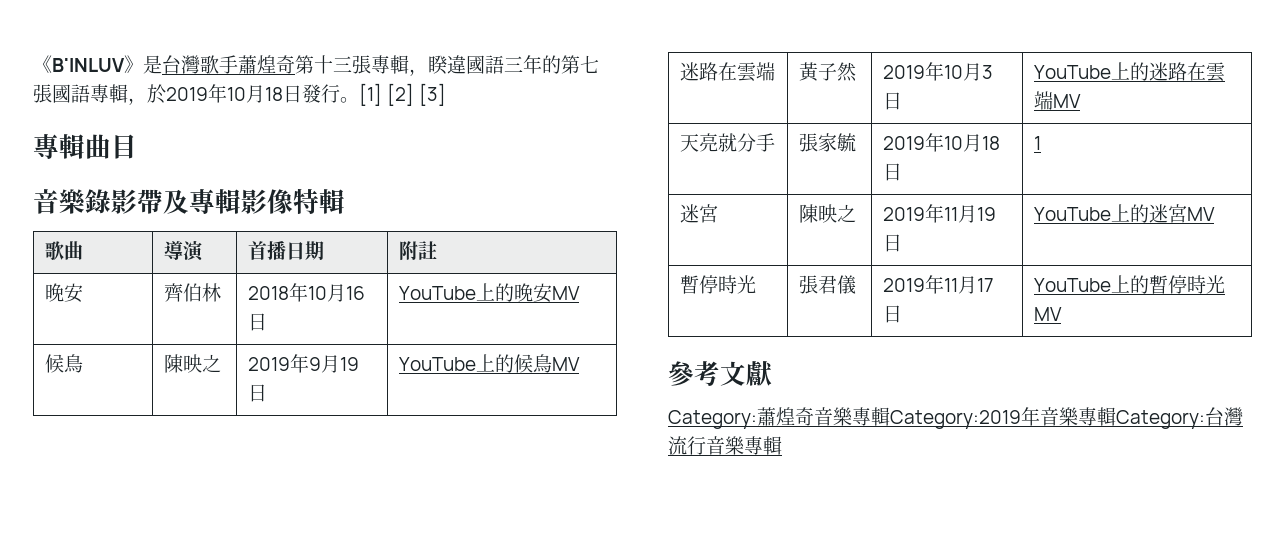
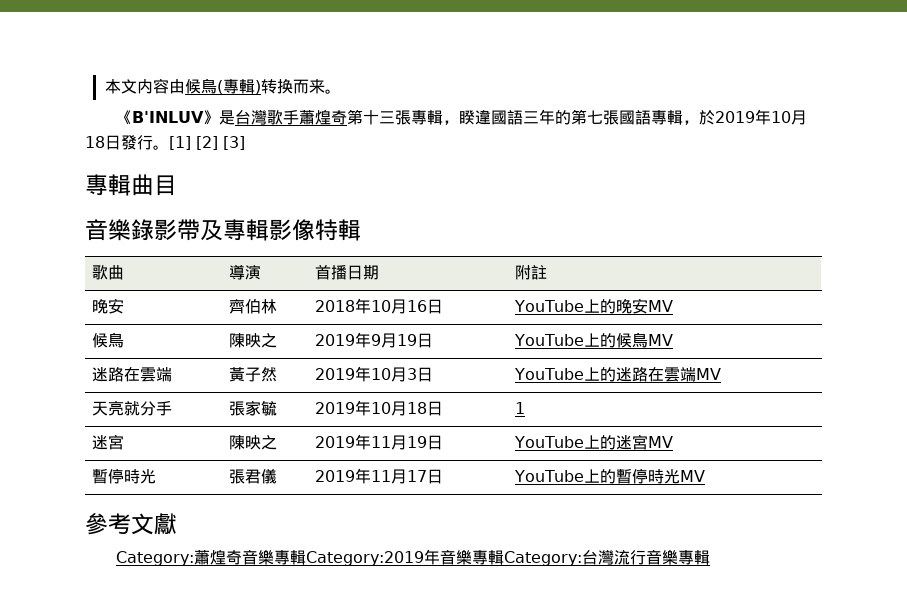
(33, 64) none -> [104,78,341,94] 本文内容由候鳥(專輯)转换而来。 //

